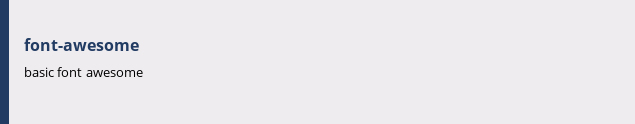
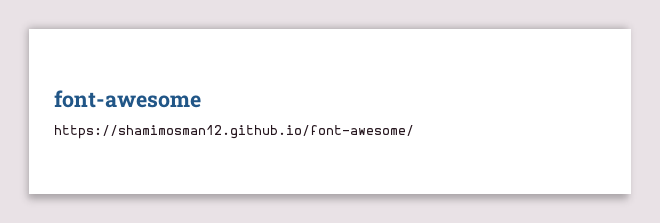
[24,67,143,77] basic font awesome -> [54,125,414,139] https://shamimosman12.github.io/font-awesome/

